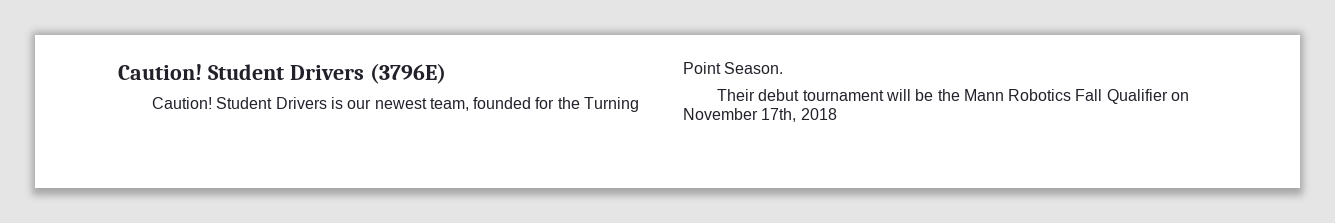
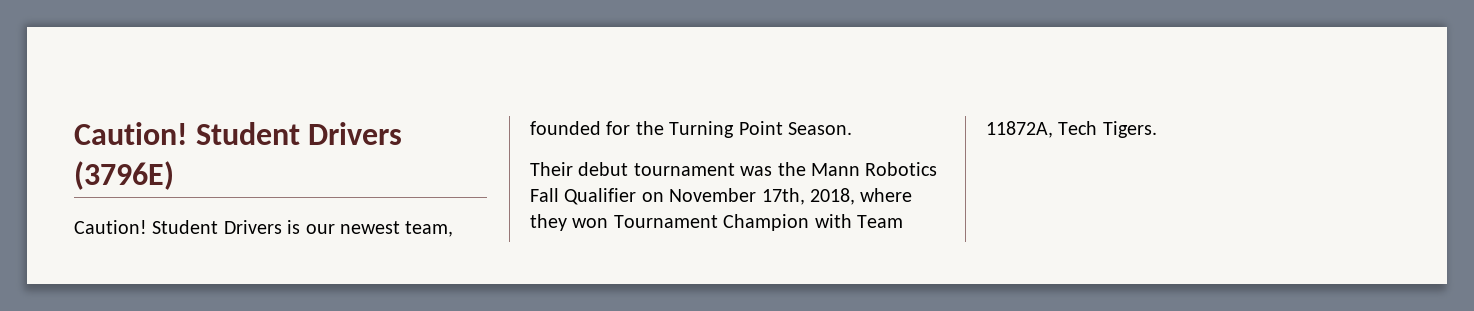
[885,89,934,101] will be -> [740,166,773,176] was
[800,108,837,120] 2018 -> [810,188,913,205] [530,214,903,231] [986,121,1157,138] 2018, where they won Tournament Champion with Team 11872A, Tech Tigers.

